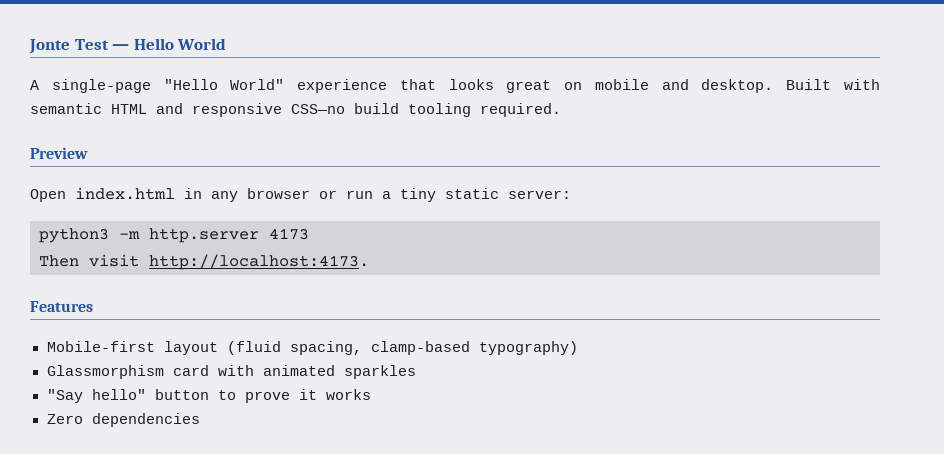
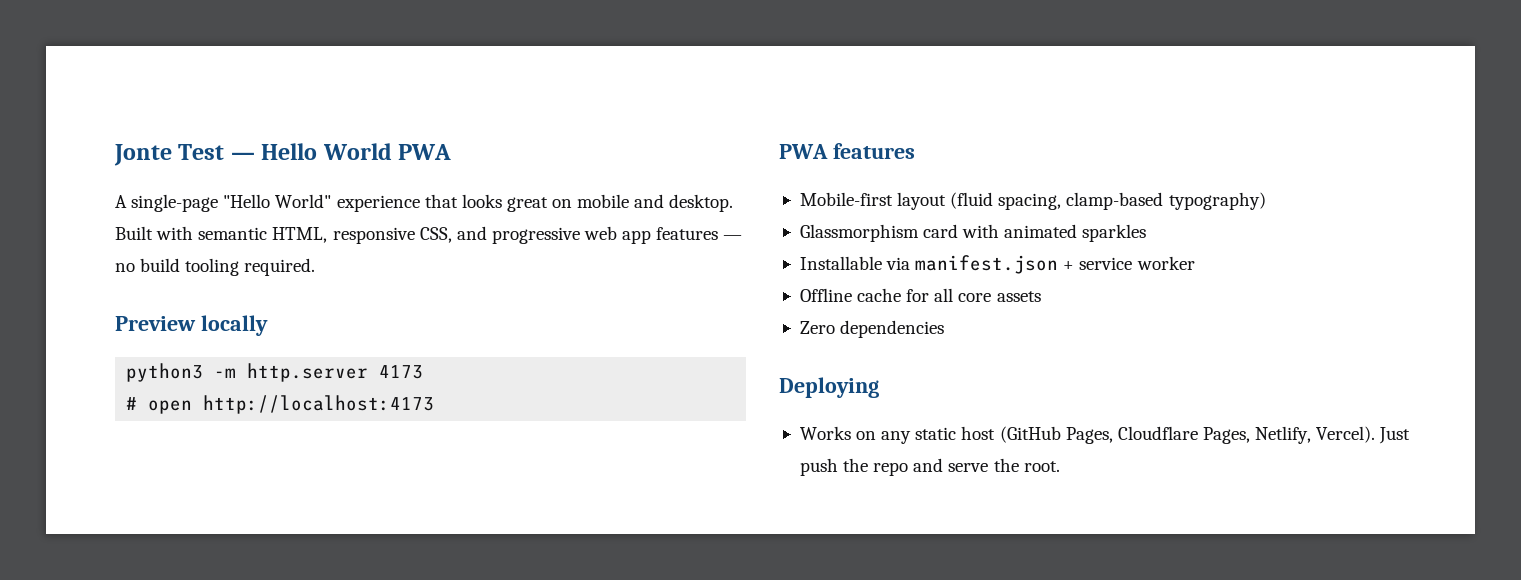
(227, 44) none -> [398,144,452,160] PWA
[111,103,561,117] [30,147,88,159] [30,187,571,202] HTML and responsive CSS—no build tooling required. // Preview // Open index.html in any browser or run a tiny static server: -> [272,226,743,244] [115,258,316,276] [115,315,268,336] HTML, responsive CSS, and progressive web app features — no build tooling required. // Preview locally
[39,254,369,270] [30,301,93,312] Then visit http://localhost:4173. // Features -> [126,395,435,414] [779,143,915,159] # open http://localhost:4173 // PWA features
[46,389,371,403] [46,413,200,427] "Say hello" button to prove it works // Zero dependencies -> [799,255,1195,274] [799,288,1041,302] [799,320,945,338] [779,377,879,398] [799,426,1411,444] [799,458,1060,476] Installable via manifest.json + service worker // Offline cache for all core assets // Zero dependencies // Deploying // Works on any static host (GitHub Pages, Cloudflare Pages, Netlify, Vercel). Just push the repo and serve the root.

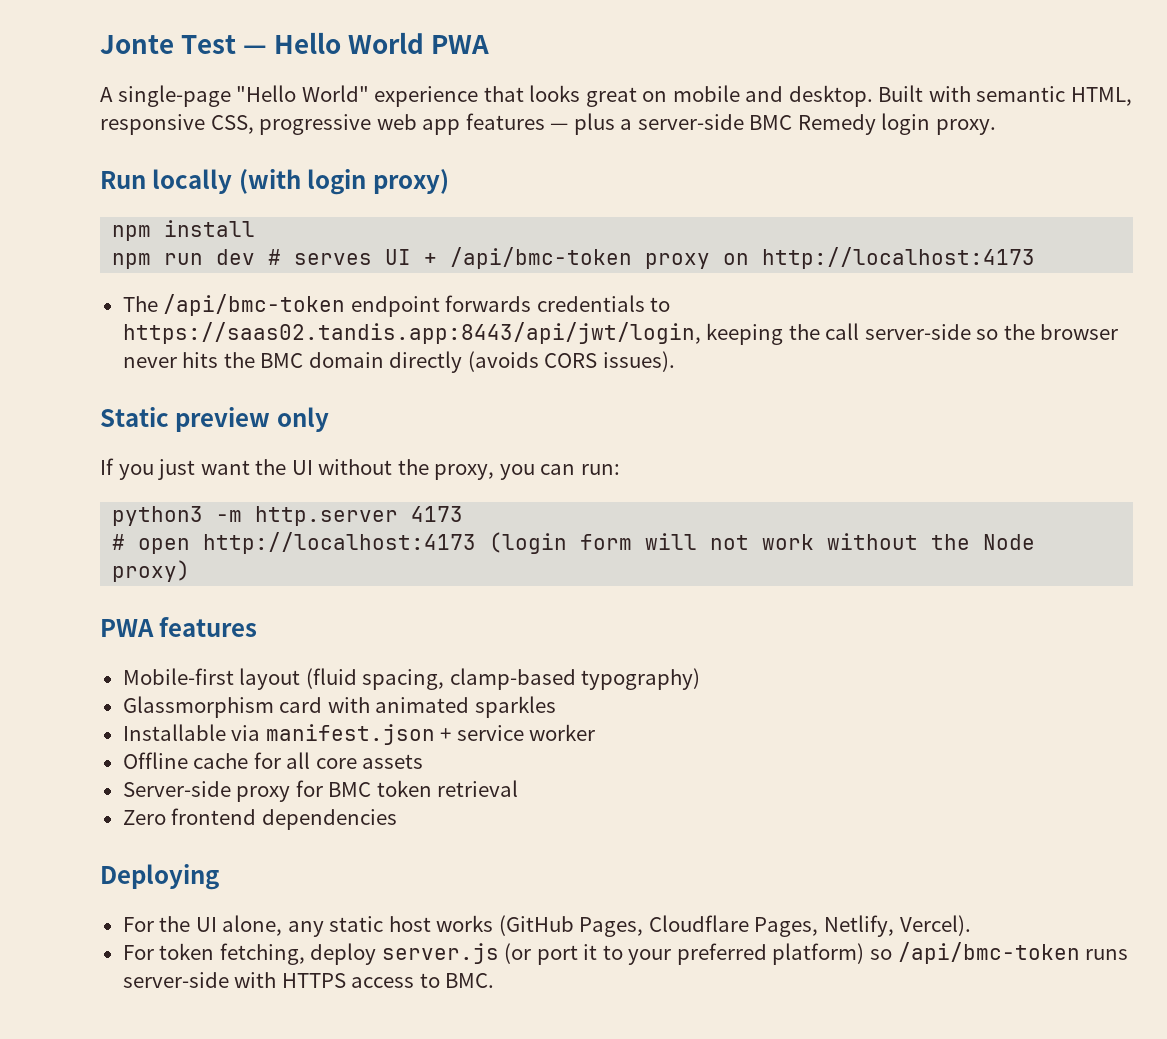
[456,226,487,240] and -> (254, 124) none
[115,258,316,276] [115,315,268,336] no build tooling required. // Preview locally -> [573,113,996,135] [100,169,449,195] [112,220,256,241] [112,247,1036,269] [122,294,671,317] [122,322,1119,345] [122,351,675,373] [100,407,329,432] [100,458,620,480] plus a server-side BMC Remedy login proxy. // Run locally (with login proxy) // npm install // npm run dev # serves UI + /api/bmc-token proxy on http://localhost:4173 // The /api/bmc-token endpoint forwards credentials to https://saas02.tandis.app:8443/api/jwt/login, keeping the call server-side so the browser never hits the BMC domain directly (avoids CORS issues). // Static preview only // If you just want the UI without the proxy, you can run:
(435, 404) none -> [489,532,1036,554] [112,560,191,582] (login form will not work without the Node proxy)
(1041, 296) none -> [122,780,519,802] // Server-side proxy for BMC token retrieval
(835, 327) none -> [171,808,257,825] frontend
[799,426,877,440] Works on -> [122,915,283,936] For the UI alone,
(996, 433) none -> [436,915,494,932] works
[1379,427,1411,444] [799,458,1060,476] Just push the repo and serve the root. -> [122,942,1129,965] [122,972,495,988] // For token fetching, deploy server.js (or port it to your preferred platform) so /api/bmc-token runs server-side with HTTPS access to BMC.

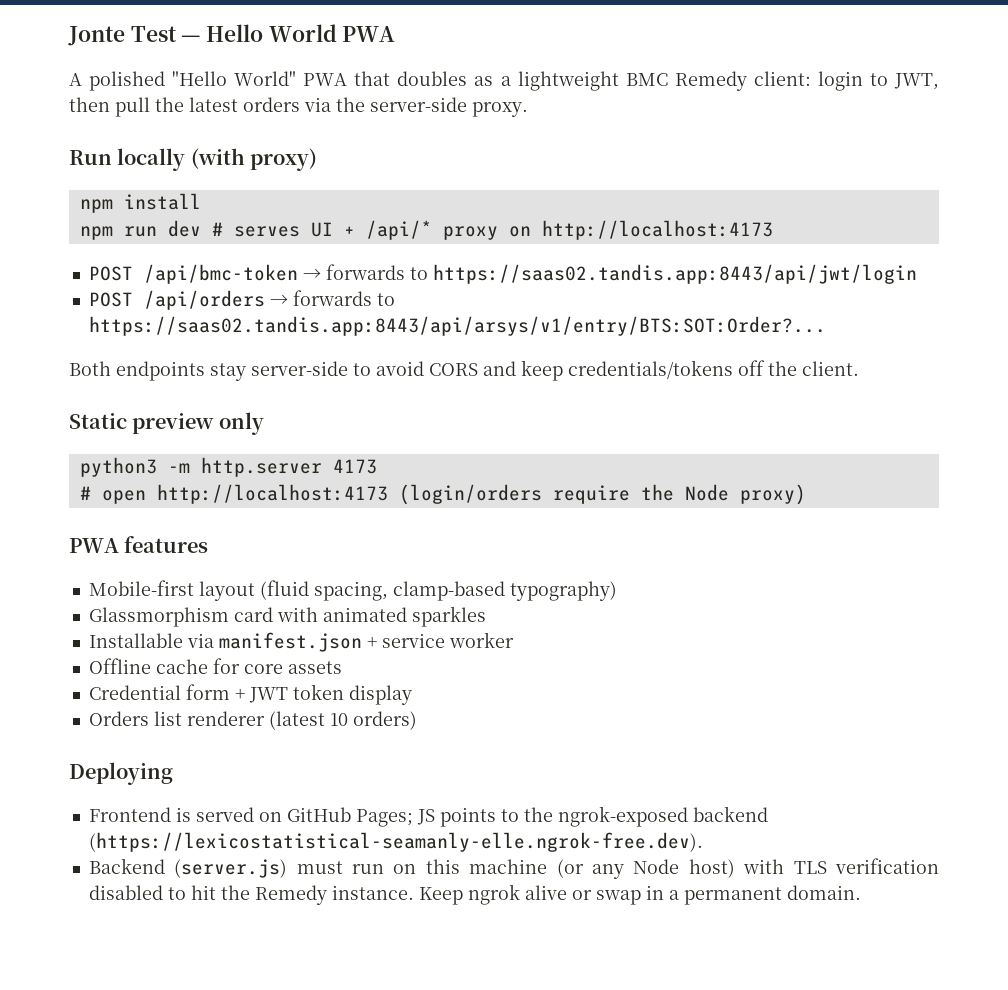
[117,85,231,107] single-page -> [89,71,166,91] polished
[374,85,1133,107] [100,113,931,135] experience that looks great on mobile and desktop. Built with semantic HTML, responsive CSS, progressive web app features — plus a server-side BMC Remedy login -> [303,71,940,91] [69,97,467,117] PWA that doubles as a lightweight BMC Remedy client: login to JWT, then pull the latest orders via the server-side
[307,169,367,195] login -> (245, 158) none
[450,247,633,269] /api/bmc-token -> [365,220,432,240] /api/*
[122,294,671,317] [122,322,1119,345] [122,351,675,373] [100,407,329,432] [100,458,620,480] The /api/bmc-token endpoint forwards credentials to https://saas02.tandis.app:8443/api/jwt/login, keeping the call server-side so the browser never hits the BMC domain directly (avoids CORS issues). // Static preview only // If you just want the UI without the proxy, you can run: -> [88,264,917,284] [88,290,395,310] [88,316,826,336] [69,360,859,381] [69,412,264,435] POST /api/bmc-token → forwards to https://saas02.tandis.app:8443/api/jwt/login // POST /api/orders → forwards to https://saas02.tandis.app:8443/api/arsys/v1/entry/BTS:SOT:Order?... // Both endpoints stay server-side to avoid CORS and keep credentials/tokens off the client. // Static preview only
[489,532,919,554] (login form will not work without -> [398,484,630,505] (login/orders require
[286,752,311,769] all -> (240, 666) none
[122,780,519,802] [122,808,397,830] [100,864,219,890] [122,915,971,937] [122,942,1129,965] [122,972,495,988] Server-side proxy for BMC token retrieval // Zero frontend dependencies // Deploying // For the UI alone, any static host works (GitHub Pages, Cloudflare Pages, Netlify, Vercel). // For token fetching, deploy server.js (or port it to your preferred platform) so /api/bmc-token runs server-side with HTTPS access to BMC. -> [88,684,412,705] [88,711,417,730] [69,762,173,785] [88,806,768,827] [88,832,703,852] [88,858,939,879] [88,884,861,905] Credential form + JWT token display // Orders list renderer (latest 10 orders) // Deploying // Frontend is served on GitHub Pages; JS points to the ngrok-exposed backend (https://lexicostatistical-seamanly-elle.ngrok-free.dev). // Backend (server.js) must run on this machine (or any Node host) with TLS verification disabled to hit the Remedy instance. Keep ngrok alive or swap in a permanent domain.

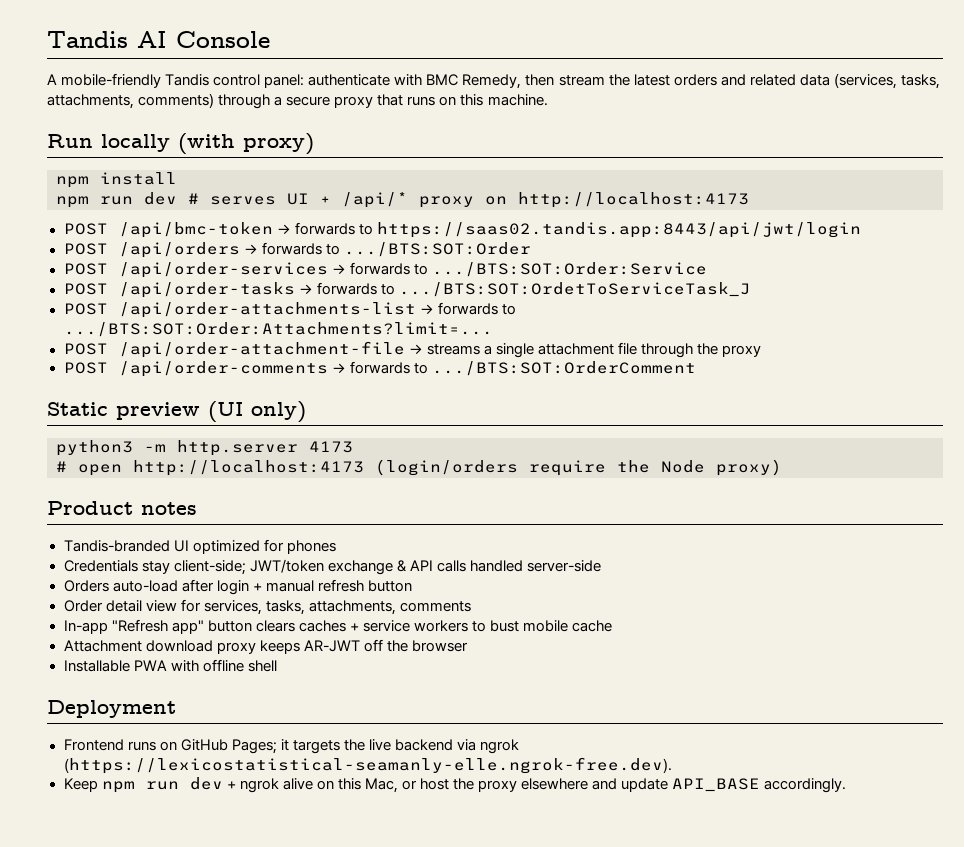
[68,24,396,46] [69,71,940,91] [69,97,528,117] Jonte Test — Hello World PWA // A polished "Hello World" PWA that doubles as a lightweight BMC Remedy client: login to JWT, then pull the latest orders via the server-side proxy. -> [47,31,270,48] [47,73,940,89] [47,93,548,109] Tandis AI Console // A mobile-friendly Tandis control panel: authenticate with BMC Remedy, then stream the latest orders and related data (services, tasks, attachments, comments) through a secure proxy that runs on this machine.
[88,316,826,336] [69,360,859,381] https://saas02.tandis.app:8443/api/arsys/v1/entry/BTS:SOT:Order?... // Both endpoints stay server-side to avoid CORS and keep credentials/tokens off the client. -> [343,242,531,257] [63,262,707,278] [63,282,751,298] [63,302,516,318] [63,322,493,337] [63,341,761,358] [63,361,696,377] .../BTS:SOT:Order // POST /api/order-services → forwards to .../BTS:SOT:Order:Service // POST /api/order-tasks → forwards to .../BTS:SOT:OrdetToServiceTask_J // POST /api/order-attachments-list → forwards to .../BTS:SOT:Order:Attachments?limit=... // POST /api/order-attachment-file → streams a single attachment file through the proxy // POST /api/order-comments → forwards to .../BTS:SOT:OrderComment
[218,412,264,435] only -> [208,401,306,423] (UI only)
[69,536,209,553] [88,580,617,601] [88,606,486,627] [88,632,514,652] [88,658,342,674] [88,684,412,705] [88,711,417,730] [69,762,173,785] PWA features // Mobile-first layout (fluid spacing, clamp-based typography) // Glassmorphism card with animated sparkles // Installable via manifest.json + service worker // Offline cache for core assets // Credential form + JWT token display // Orders list renderer (latest 10 orders) // Deploying -> [47,501,197,515] [63,539,336,554] [63,559,601,575] [63,579,412,595] [63,599,471,615] [63,619,613,634] [63,639,468,654] [63,659,277,672] [47,700,176,718] Product notes // Tandis-branded UI optimized for phones // Credentials stay client-side; JWT/token exchange & API calls handled server-side // Orders auto-load after login + manual refresh button // Order detail view for services, tasks, attachments, comments // In-app "Refresh app" button clears caches + service workers to bust mobile cache // Attachment download proxy keeps AR-JWT off the browser // Installable PWA with offline shell // Deployment
[175,807,254,822] is served -> [127,741,156,751] runs
[416,806,768,827] [88,832,703,852] [88,858,939,879] [88,884,861,905] JS points to the ngrok-exposed backend (https://lexicostatistical-seamanly-elle.ngrok-free.dev). // Backend (server.js) must run on this machine (or any Node host) with TLS verification disabled to hit the Remedy instance. Keep ngrok alive or swap in a permanent domain. -> [280,739,520,754] [63,757,672,774] [63,777,847,793] it targets the live backend via ngrok (https://lexicostatistical-seamanly-elle.ngrok-free.dev). // Keep npm run dev + ngrok alive on this Mac, or host the proxy elsewhere and update API_BASE accordingly.

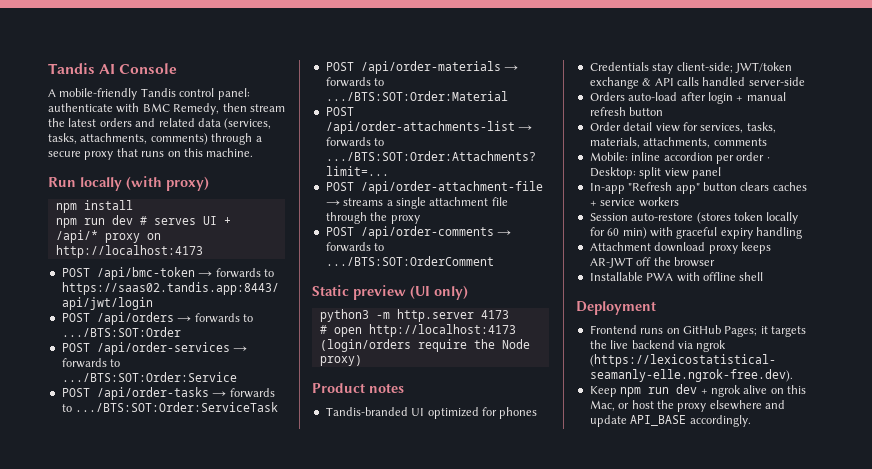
[398,282,751,297] .../BTS:SOT:OrdetToServiceTask_J -> [75,402,279,412] [325,61,519,74] [325,77,385,87] [325,91,508,101] .../BTS:SOT:Order:ServiceTask // POST /api/order-materials → forwards to .../BTS:SOT:Order:Material
(305, 607) none -> [589,137,640,148] materials,
(471, 606) none -> [589,152,770,164] [589,167,721,179] // Mobile: inline accordion per order · Desktop: split view panel
[471,620,613,632] to bust mobile cache -> [589,212,799,224] [589,227,802,239] // Session auto-restore (stores token locally for 60 min) with graceful expiry handling

